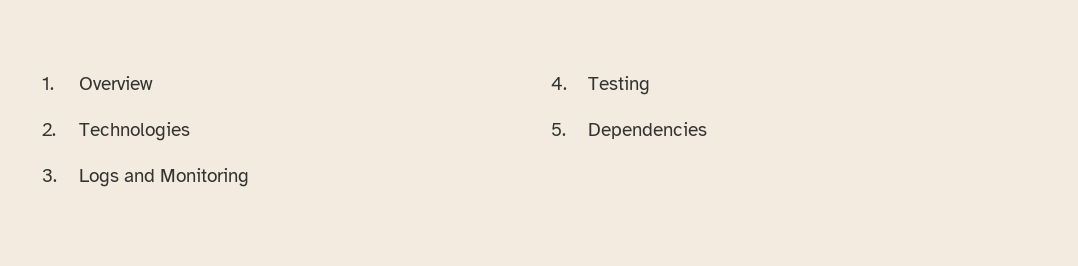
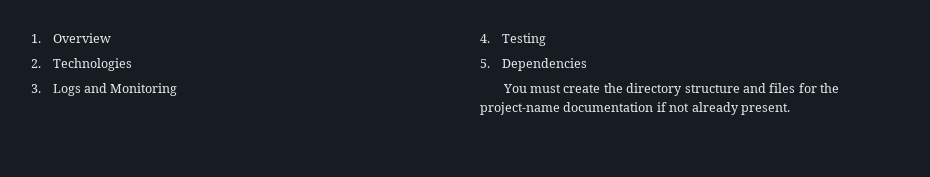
(707, 130) none -> [502,83,840,96] [480,102,790,115] // You must create the directory structure and files for the project-name documentation if not already present.

